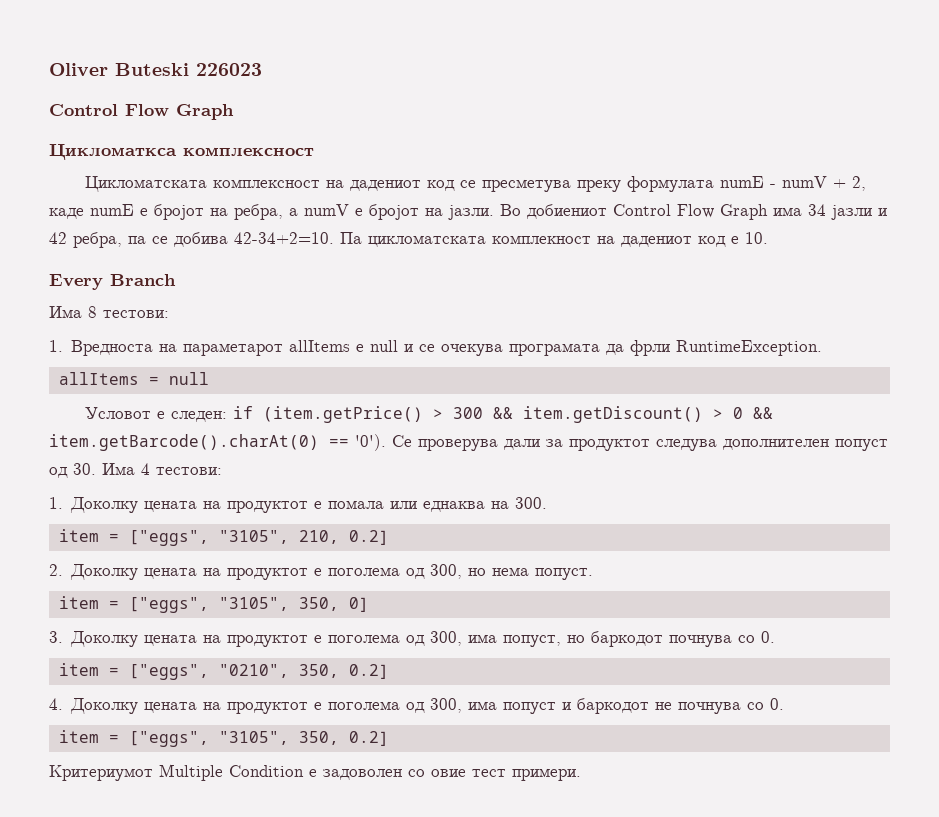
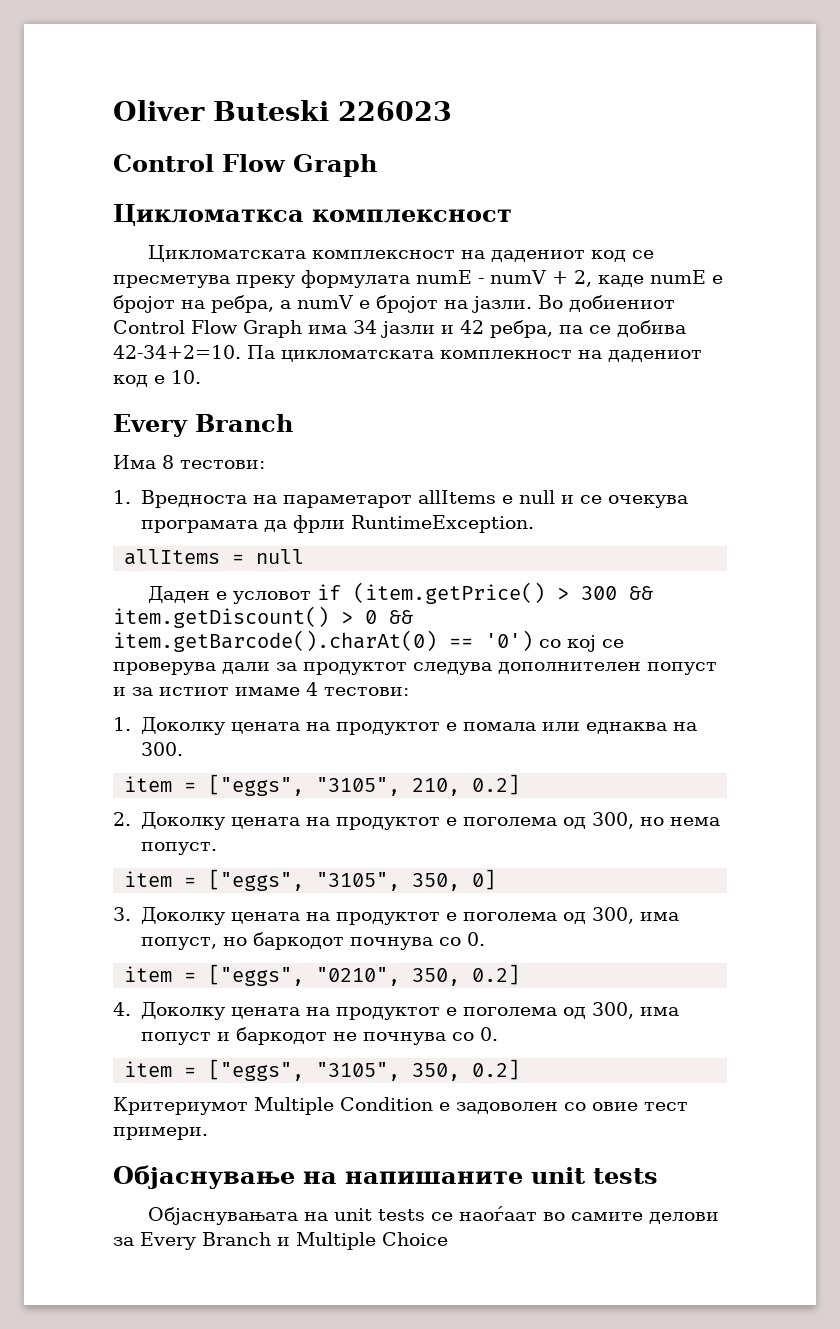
[85,407,228,422] Условот е следен: -> [148,586,312,604] Даден е условот
[355,434,412,451] '0'). Се -> [485,630,624,652] '0') со кој се
[49,463,135,478] од 30. Има -> [113,687,300,696] и за истиот имаме
(581, 774) none -> [113,1165,658,1189] [148,1206,720,1225] [113,1232,448,1250] // Објаснување на напишаните unit tests // Објаснувањата на unit tests се наоѓаат во самите делови за Every Branch и Multiple Choice

